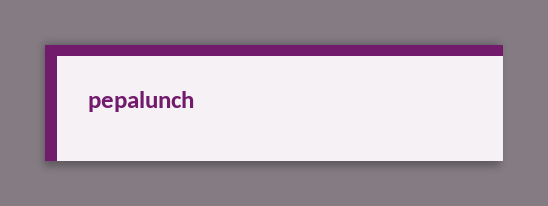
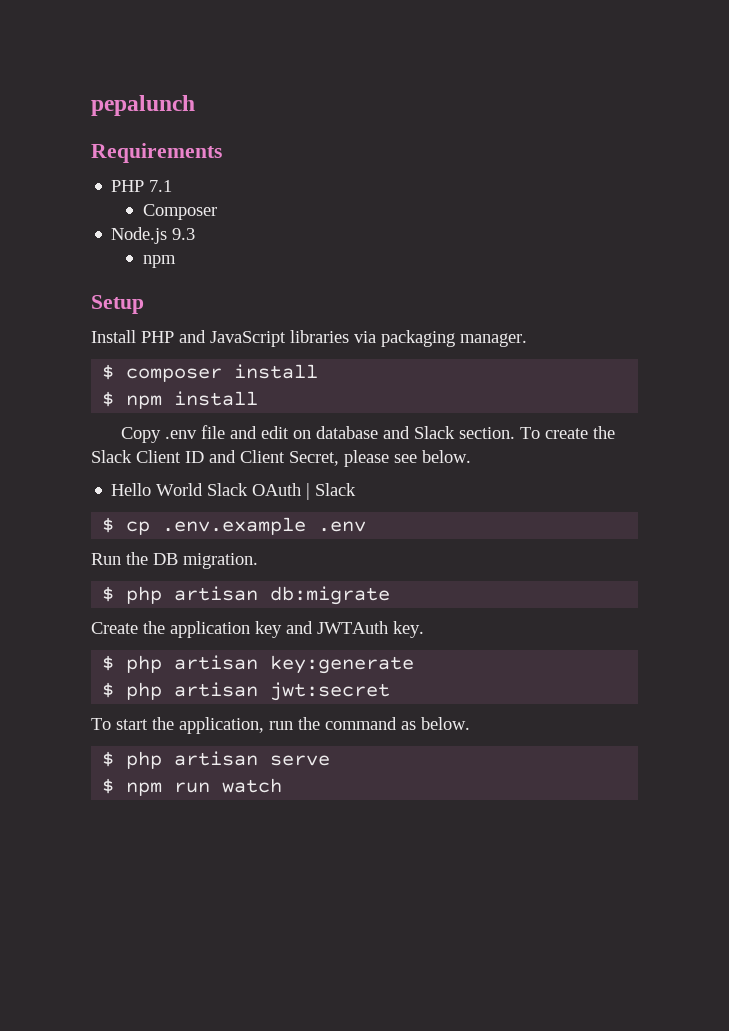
(194, 101) none -> [91,143,222,163] [111,180,173,192] [143,204,218,220] [111,227,196,244] [143,255,177,268] [91,295,144,314] [91,330,527,347] [102,364,319,382] [102,391,259,409] [120,425,615,443] [91,450,471,467] [111,483,357,500] [102,517,367,535] [91,552,258,569] [102,586,391,605] [91,621,424,638] [102,655,415,674] [102,682,391,701] [91,717,470,734] [102,751,331,769] [102,778,283,796] // Requirements // PHP 7.1 // Composer // Node.js 9.3 // npm // Setup // Install PHP and JavaScript libraries via packaging manager. // $ composer install // $ npm install // Copy .env file and edit on database and Slack section. To create the Slack Client ID and Client Secret, please see below. // Hello World Slack OAuth | Slack // $ cp .env.example .env // Run the DB migration. // $ php artisan db:migrate // Create the application key and JWTAuth key. // $ php artisan key:generate // $ php artisan jwt:secret // To start the application, run the command as below. // $ php artisan serve // $ npm run watch

